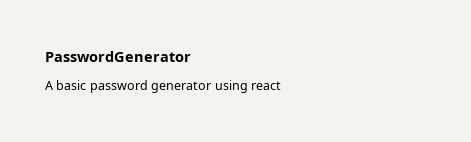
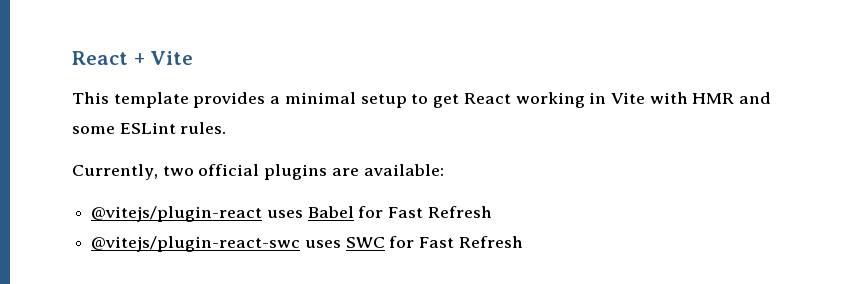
[45,51,191,62] [45,80,281,93] PasswordGenerator // A basic password generator using react -> [72,51,194,65] [72,92,772,108] [72,122,227,134] [72,164,444,180] [91,206,492,222] [91,236,523,252] React + Vite // This template provides a minimal setup to get React working in Vite with HMR and some ESLint rules. // Currently, two official plugins are available: // @vitejs/plugin-react uses Babel for Fast Refresh // @vitejs/plugin-react-swc uses SWC for Fast Refresh

